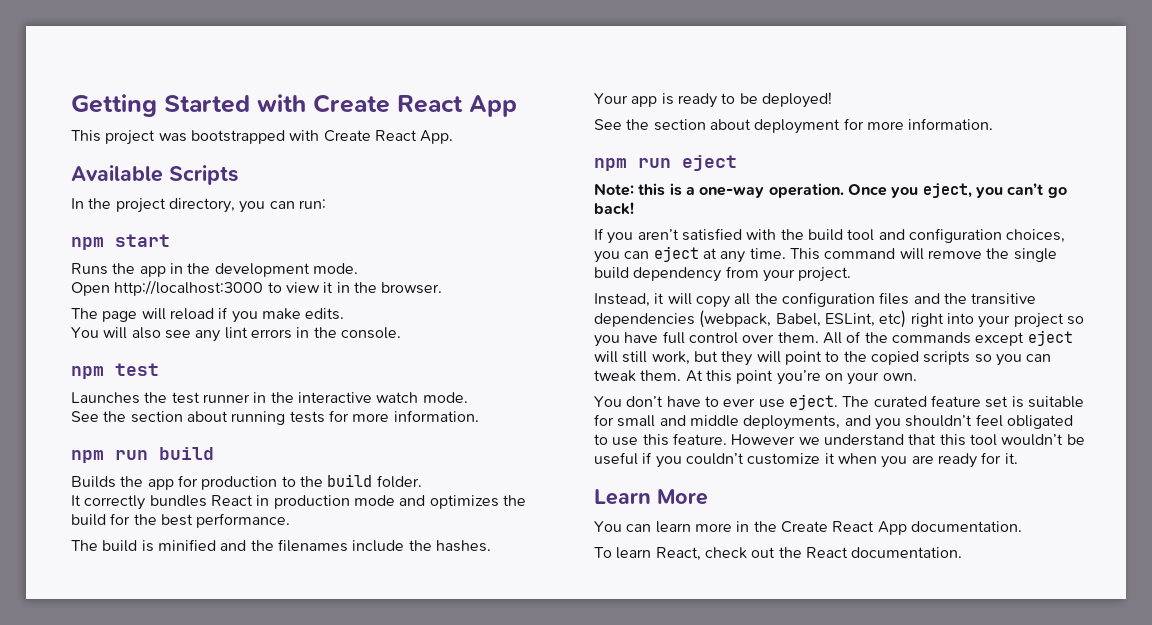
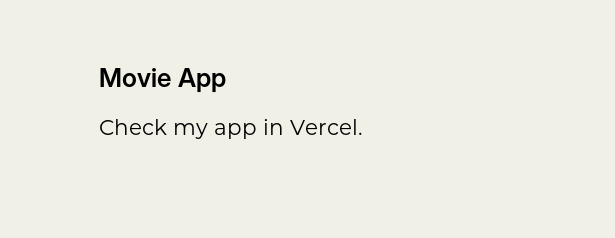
[71,94,517,117] [71,130,454,145] [71,165,238,185] [71,198,326,213] [71,234,170,250] [71,263,358,277] [71,280,443,296] [71,307,345,323] [71,327,401,342] [71,363,159,379] [71,392,468,404] [71,410,479,425] [71,447,214,463] [71,474,422,490] [71,495,526,510] [71,513,291,528] [71,539,491,552] [594,92,832,108] [594,118,994,134] [594,155,737,171] [594,183,1067,198] [594,202,634,215] [594,228,1066,244] [594,246,1057,263] [594,266,852,282] [594,292,1037,308] [594,310,1084,328] [594,330,1073,347] [594,351,1052,366] [594,370,917,385] [594,394,1084,410] [594,414,1073,430] [594,433,1085,446] [594,452,1018,468] [594,489,708,505] [594,521,1022,535] [594,547,963,561] Getting Started with Create React App // This project was bootstrapped with Create React App. // Available Scripts // In the project directory, you can run: // npm start // Runs the app in the development mode. // Open http://localhost:3000 to view it in the browser. // The page will reload if you make edits. // You will also see any lint errors in the console. // npm test // Launches the test runner in the interactive watch mode. // See the section about running tests for more information. // npm run build // Builds the app for production to the build folder. // It correctly bundles React in production mode and optimizes the build for the best performance. // The build is minified and the filenames include the hashes. // Your app is ready to be deployed! // See the section about deployment for more information. // npm run eject // Note: this is a one-way operation. Once you eject, you can’t go back! // If you aren’t satisfied with the build tool and configuration choices, you can eject at any time. This command will remove the single build dependency from your project. // Instead, it will copy all the configuration files and the transitive dependencies (webpack, Babel, ESLint, etc) right into your project so you have full control over them. All of the commands except eject will still work, but they will point to the copied scripts so you can tweak them. At this point you’re on your own. // You don’t have to ever use eject. The curated feature set is suitable for small and middle deployments, and you shouldn’t feel obligated to use this feature. However we understand that this tool wouldn’t be useful if you couldn’t customize it when you are ready for it. // Learn More // You can learn more in the Create React App documentation. // To learn React, check out the React documentation. -> [99,68,227,93] [99,119,363,139] Movie App // Check my app in Vercel.

